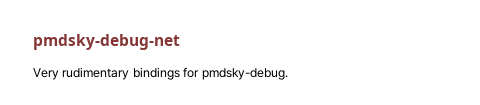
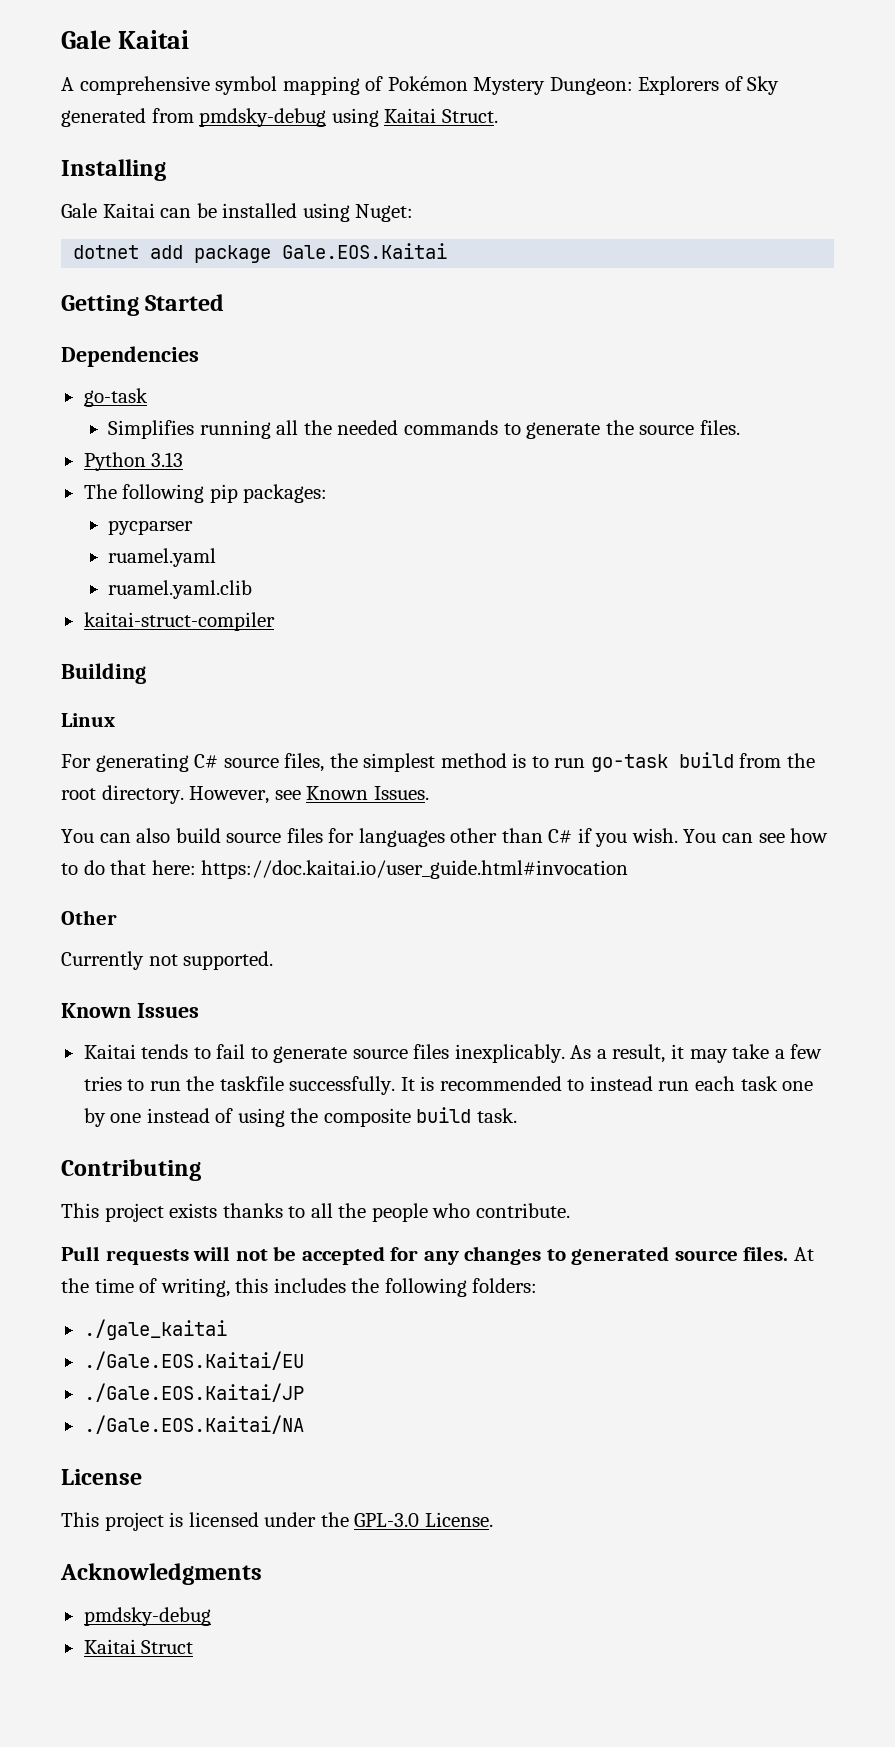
[33,34,180,50] [33,67,288,80] pmdsky-debug-net // Very rudimentary bindings for pmdsky-debug. -> [61,30,190,49] [61,76,780,95] [61,108,498,127] [61,159,166,181] [61,203,414,222] [73,243,448,263] [61,294,225,316] [61,346,199,367] [83,388,148,407] [108,420,740,439] [83,452,184,471] [83,484,328,503] [108,520,194,535] [108,548,217,567] [108,580,253,599] [83,612,275,631] [61,663,146,684] [61,713,115,727] [61,752,815,772] [61,785,429,804] [61,828,829,847] [61,860,629,879] [61,910,117,925] [61,951,274,970] [61,1003,199,1018] [83,1044,823,1063] [83,1076,814,1095] [83,1107,517,1127] [61,1159,201,1181] [61,1203,570,1222] [61,1246,814,1265] [61,1278,538,1297] [83,1319,227,1340] [83,1351,304,1370] [83,1383,304,1402] [83,1415,304,1434] [61,1469,142,1485] [61,1512,493,1531] [60,1563,262,1585] [83,1607,211,1626] [83,1639,194,1654] Gale Kaitai // A comprehensive symbol mapping of Pokémon Mystery Dungeon: Explorers of Sky generated from pmdsky-debug using Kaitai Struct. // Installing // Gale Kaitai can be installed using Nuget: // dotnet add package Gale.EOS.Kaitai // Getting Started // Dependencies // go-task // Simplifies running all the needed commands to generate the source files. // Python 3.13 // The following pip packages: // pycparser // ruamel.yaml // ruamel.yaml.clib // kaitai-struct-compiler // Building // Linux // For generating C# source files, the simplest method is to run go-task build from the root directory. However, see Known Issues. // You can also build source files for languages other than C# if you wish. You can see how to do that here: https://doc.kaitai.io/user_guide.html#invocation // Other // Currently not supported. // Known Issues // Kaitai tends to fail to generate source files inexplicably. As a result, it may take a few tries to run the taskfile successfully. It is recommended to instead run each task one by one instead of using the composite build task. // Contributing // This project exists thanks to all the people who contribute. // Pull requests will not be accepted for any changes to generated source files. At the time of writing, this includes the following folders: // ./gale_kaitai // ./Gale.EOS.Kaitai/EU // ./Gale.EOS.Kaitai/JP // ./Gale.EOS.Kaitai/NA // License // This project is licensed under the GPL-3.0 License. // Acknowledgments // pmdsky-debug // Kaitai Struct

